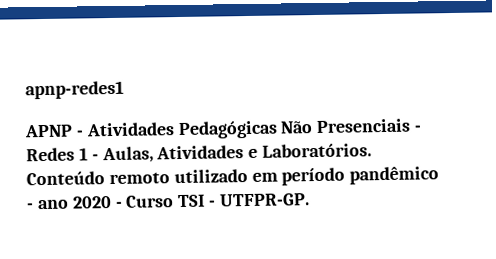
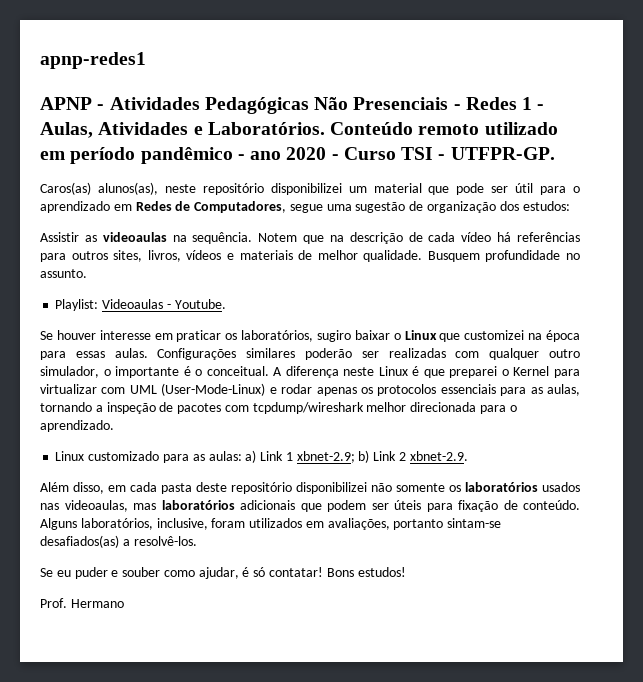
(311, 200) none -> [40,182,581,195] [40,201,570,213] [40,232,581,244] [40,250,580,262] [40,269,87,278] [55,299,226,311] [40,330,580,342] [40,348,580,360] [40,366,580,378] [40,383,581,396] [40,402,517,414] [40,420,114,432] [55,450,468,463] [40,482,580,494] [40,500,580,512] [40,518,502,530] [40,535,197,548] [40,567,406,579] [40,598,124,608] // Caros(as) alunos(as), neste repositório disponibilizei um material que pode ser útil para o aprendizado em Redes de Computadores, segue uma sugestão de organização dos estudos: // Assistir as videoaulas na sequência. Notem que na descrição de cada vídeo há referências para outros sites, livros, vídeos e materiais de melhor qualidade. Busquem profundidade no assunto. // Playlist: Videoaulas - Youtube. // Se houver interesse em praticar os laboratórios, sugiro baixar o Linux que customizei na época para essas aulas. Configurações similares poderão ser realizadas com qualquer outro simulador, o importante é o conceitual. A diferença neste Linux é que preparei o Kernel para virtualizar com UML (User-Mode-Linux) e rodar apenas os protocolos essenciais para as aulas, tornando a inspeção de pacotes com tcpdump/wireshark melhor direcionada para o aprendizado. // Linux customizado para as aulas: a) Link 1 xbnet-2.9; b) Link 2 xbnet-2.9. // Além disso, em cada pasta deste repositório disponibilizei não somente os laboratórios usados nas videoaulas, mas laboratórios adicionais que podem ser úteis para fixação de conteúdo. Alguns laboratórios, inclusive, foram utilizados em avaliações, portanto sintam-se desafiados(as) a resolvê-los. // Se eu puder e souber como ajudar, é só contatar! Bons estudos! // Prof. Hermano

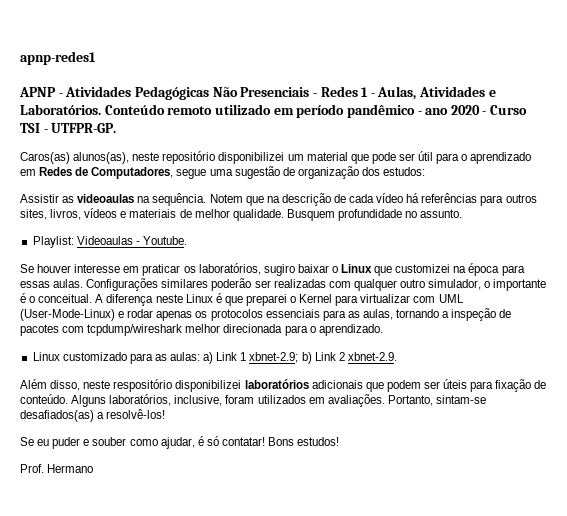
[108,482,580,494] [40,500,156,512] em cada pasta deste repositório disponibilizei não somente os laboratórios usados nas videoaulas, mas -> [83,379,242,392] neste respositório disponibilizei
[327,518,444,530] avaliações, portanto -> [327,394,433,407] avaliações. Portanto,
[133,536,197,546] resolvê-los. -> [106,409,166,419] resolvê-los!

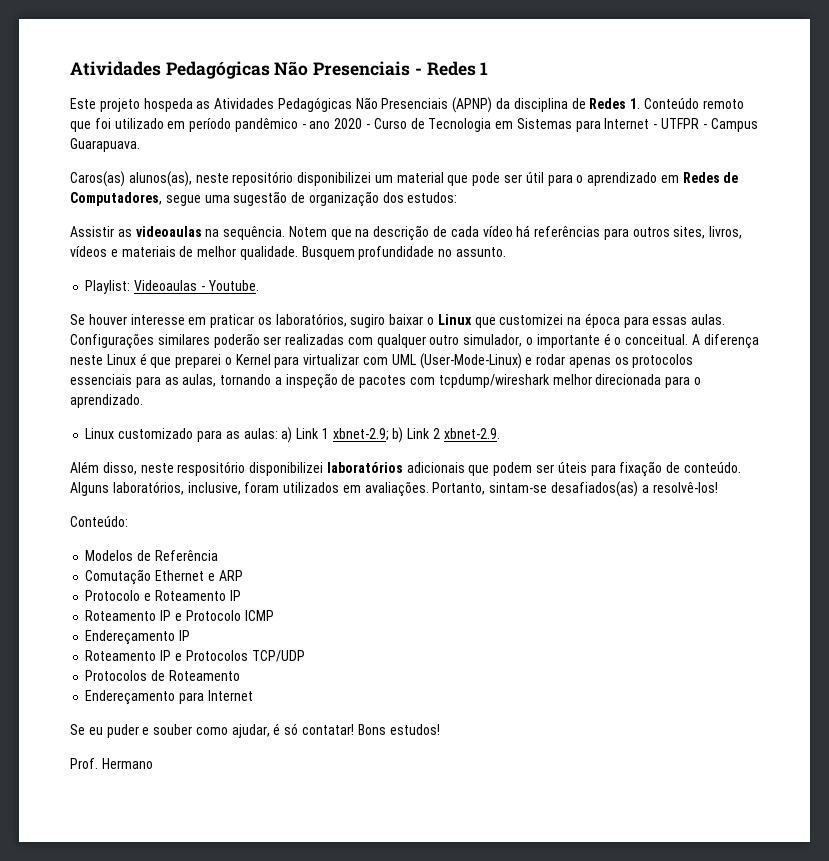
[20,51,96,65] [19,87,63,97] apnp-redes1 // APNP - -> (70, 68) none
[370,86,496,100] [20,104,213,115] - Aulas, Atividades e Laboratórios. Conteúdo remoto -> [70,97,744,113] [70,118,111,132] // Este projeto hospeda as Atividades Pedagógicas Não Presenciais (APNP) da disciplina de Redes 1. Conteúdo remoto que foi
[20,123,117,133] TSI - UTFPR-GP. -> [410,118,758,132] [70,138,140,152] de Tecnologia em Sistemas para Internet - UTFPR - Campus Guarapuava.
(166, 414) none -> [70,516,128,527] [85,550,218,561] [85,569,243,585] [85,590,241,601] [85,610,274,621] [85,630,191,645] [85,650,305,662] [85,670,240,681] [85,690,253,705] // Conteúdo: // Modelos de Referência // Comutação Ethernet e ARP // Protocolo e Roteamento IP // Roteamento IP e Protocolo ICMP // Endereçamento IP // Roteamento IP e Protocolos TCP/UDP // Protocolos de Roteamento // Endereçamento para Internet

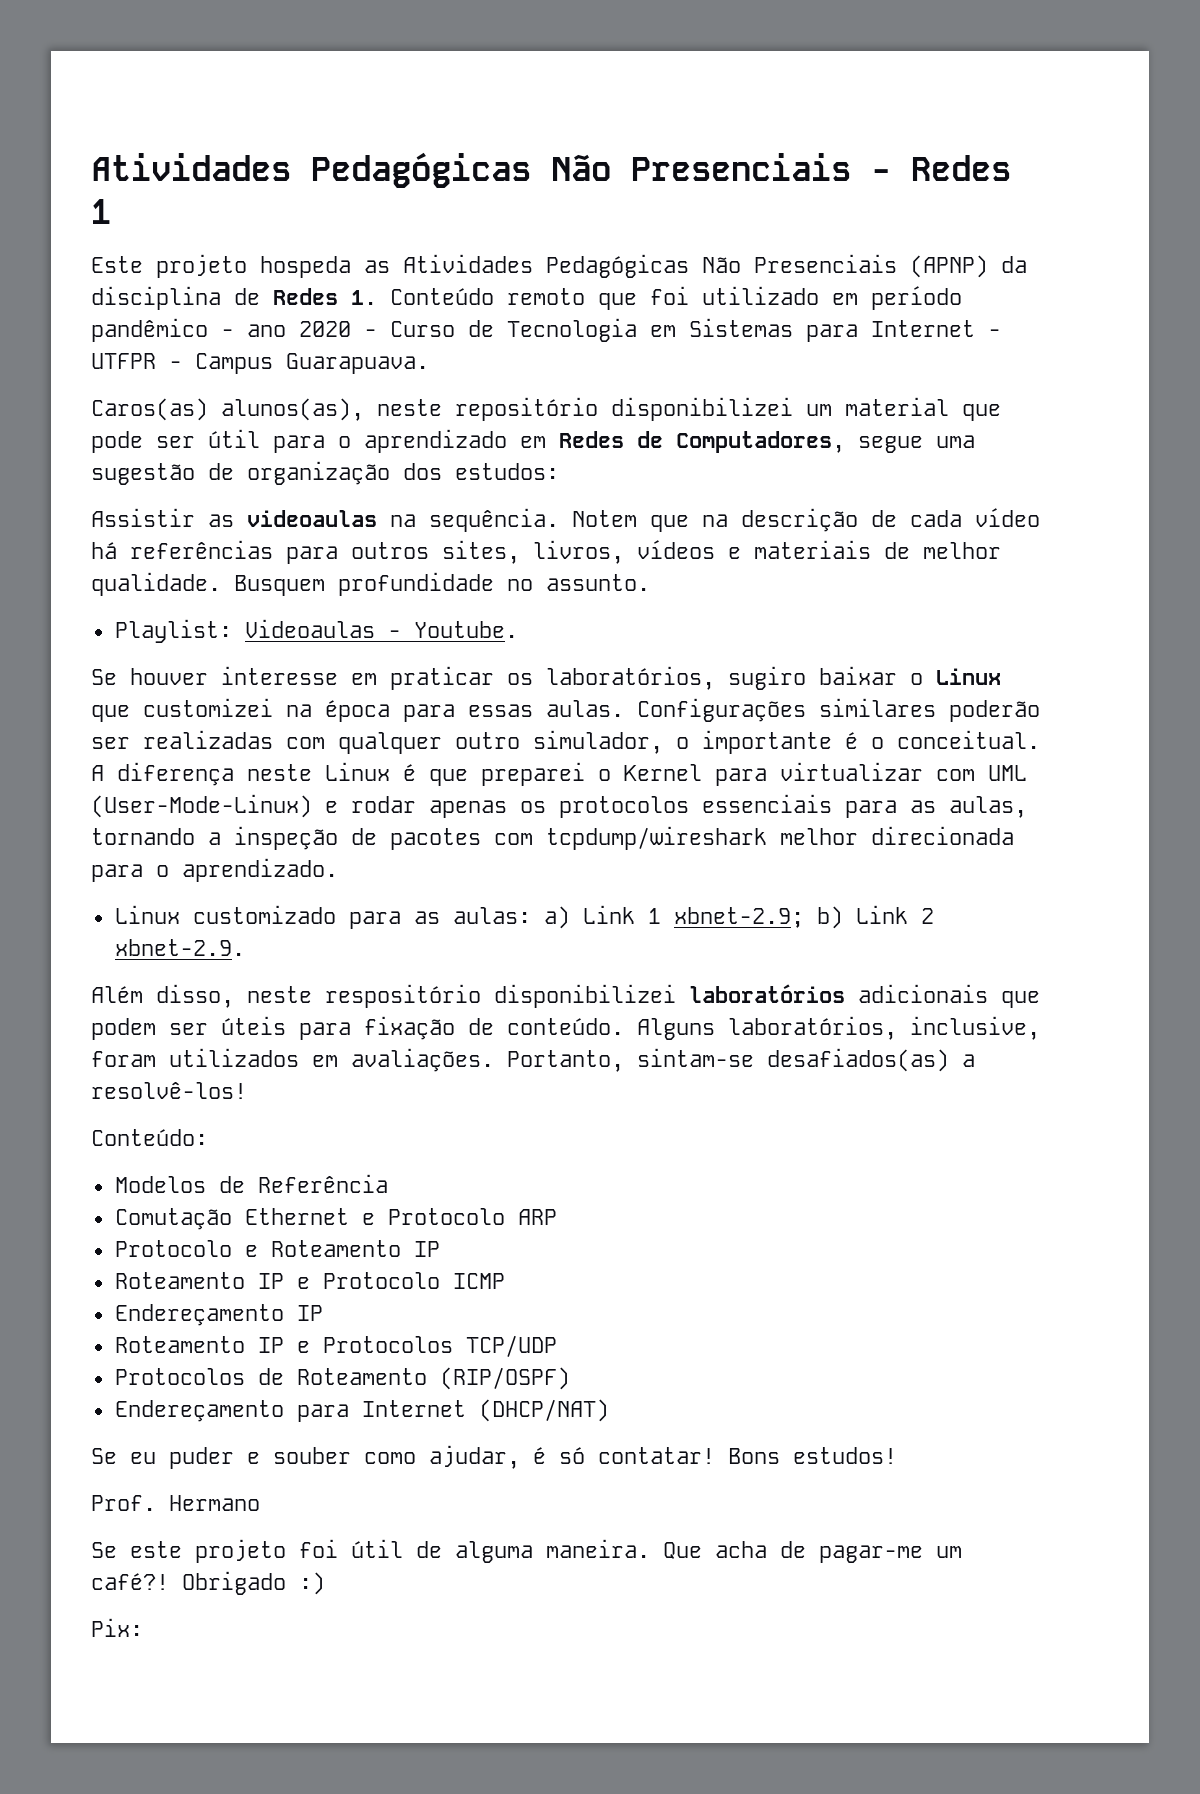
(215, 577) none -> [387,1208,505,1225] Protocolo
(240, 675) none -> [439,1367,570,1390] (RIP/OSPF)
(253, 695) none -> [478,1399,609,1422] (DHCP/NAT)
(153, 763) none -> [91,1539,962,1563] [91,1571,325,1595] [91,1618,143,1637] // Se este projeto foi útil de alguma maneira. Que acha de pagar-me um café?! Obrigado :) // Pix:

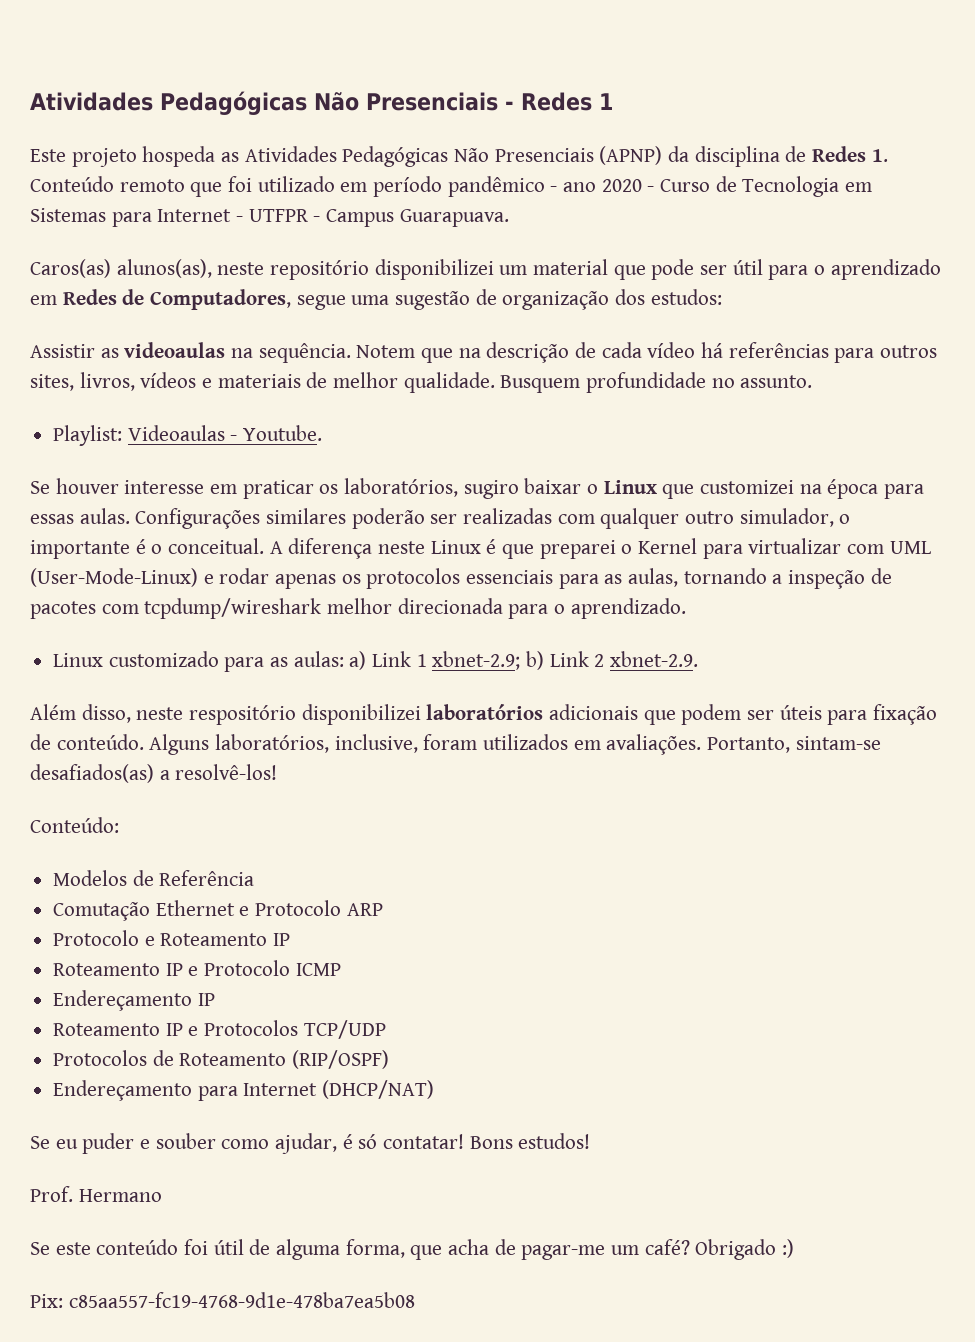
[195,1539,286,1563] projeto -> [96,1239,179,1255] conteúdo
[546,1539,702,1559] maneira. Que -> [345,1239,443,1260] forma, que
[91,1573,169,1590] café?! -> [644,1239,690,1255] café?
(143, 1627) none -> [68,1292,415,1308] c85aa557-fc19-4768-9d1e-478ba7ea5b08

